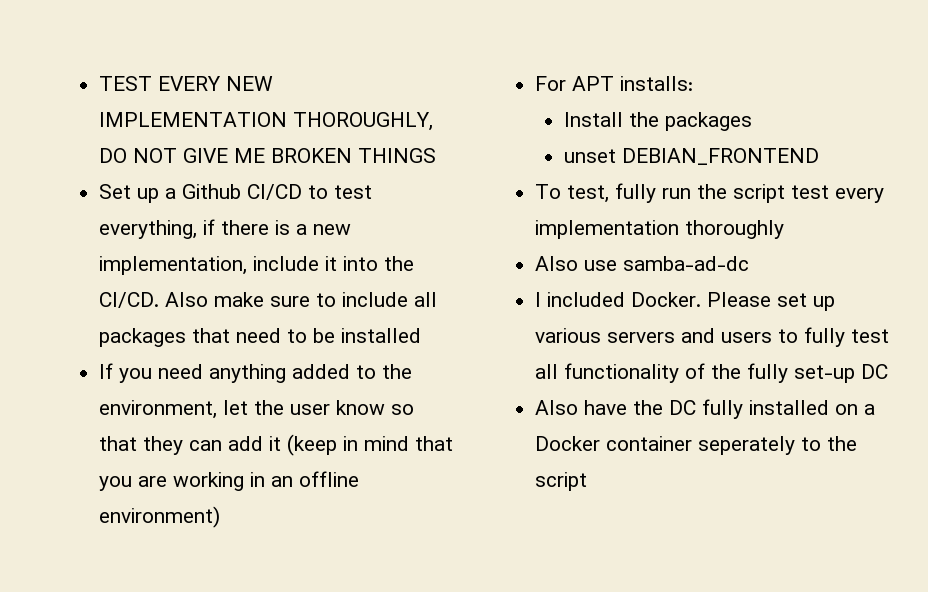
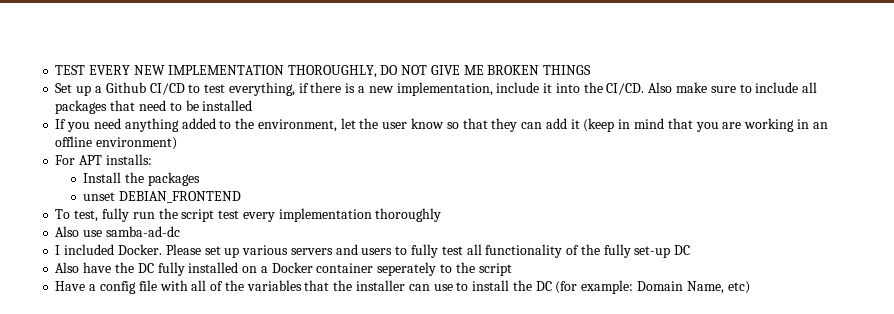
(588, 481) none -> [55,280,750,294] // Have a config file with all of the variables that the installer can use to install the DC (for example: Domain Name, etc)

